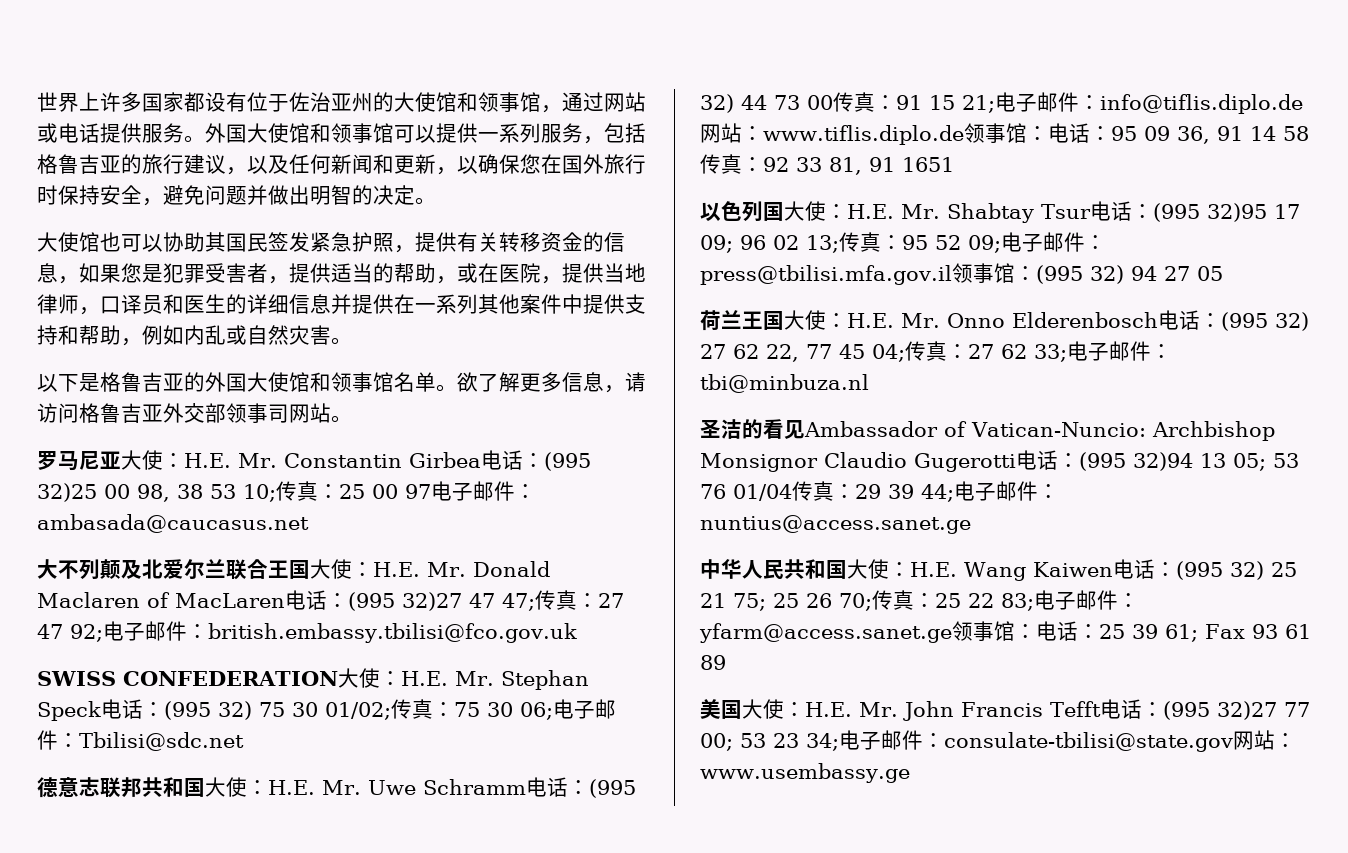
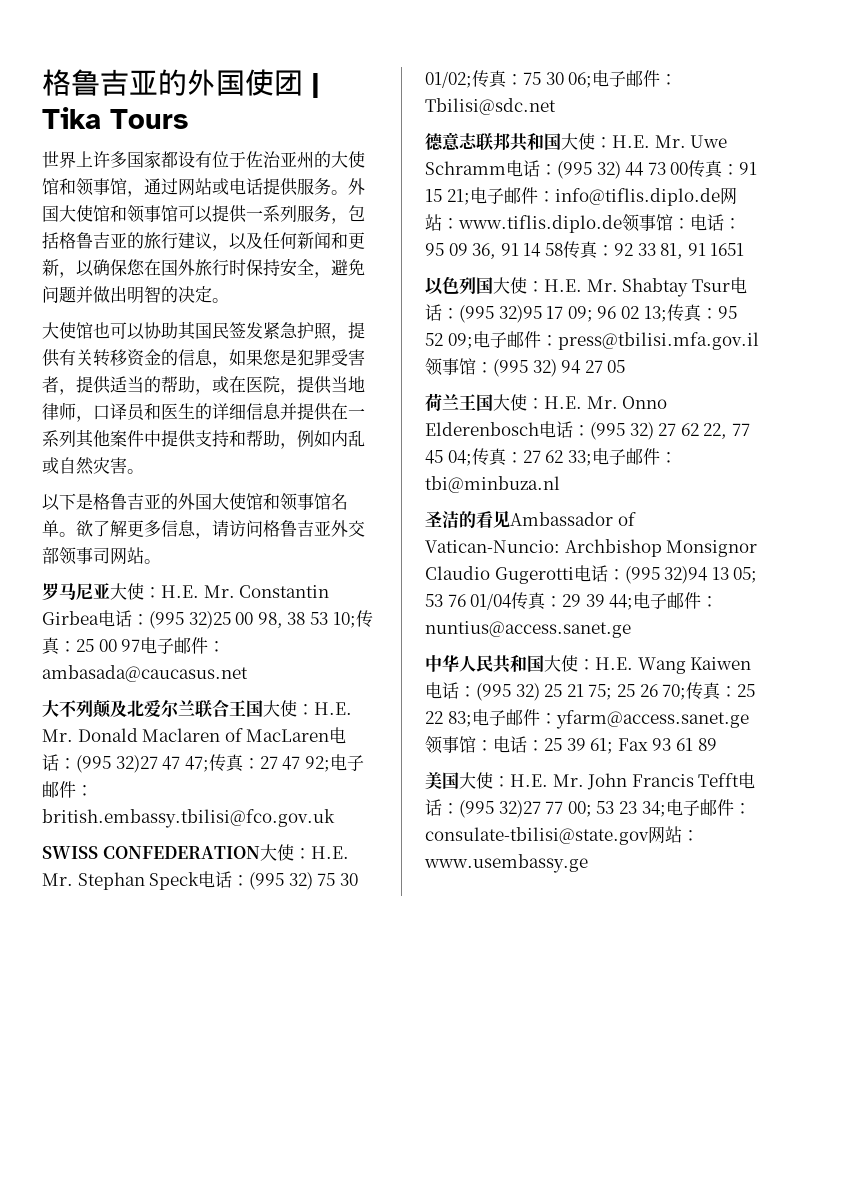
(37, 102) none -> [42,69,319,98] [42,107,188,129] 格鲁吉亚的外国使团 | Tika Tours //

